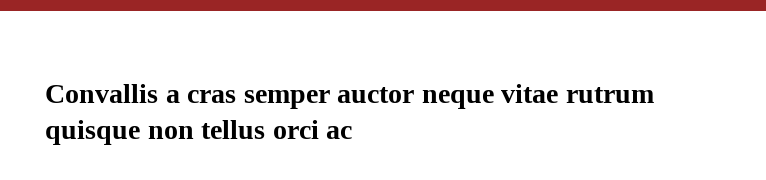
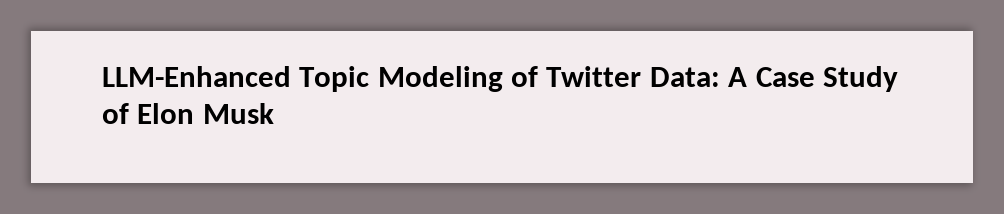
[45,84,654,109] [45,120,353,145] Convallis a cras semper auctor neque vitae rutrum quisque non tellus orci ac -> [102,66,898,92] [102,103,274,124] LLM-Enhanced Topic Modeling of Twitter Data: A Case Study of Elon Musk

